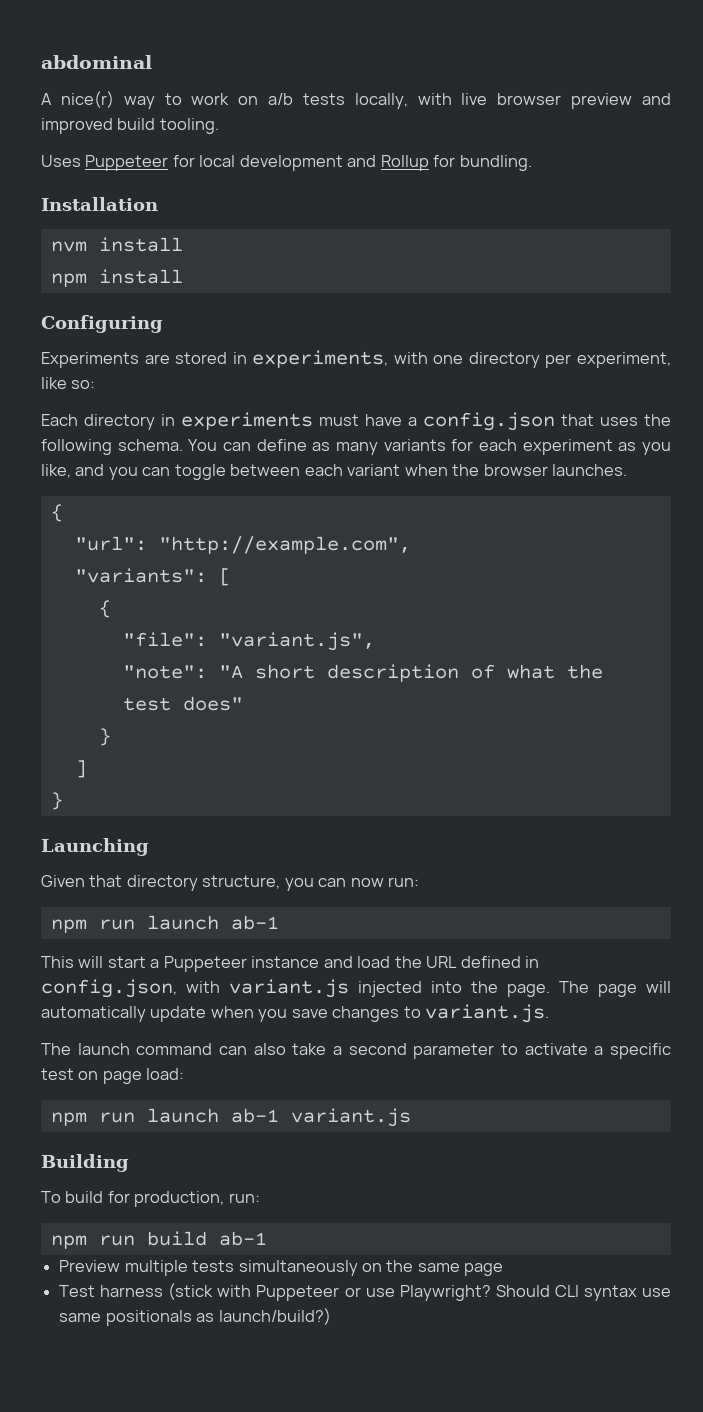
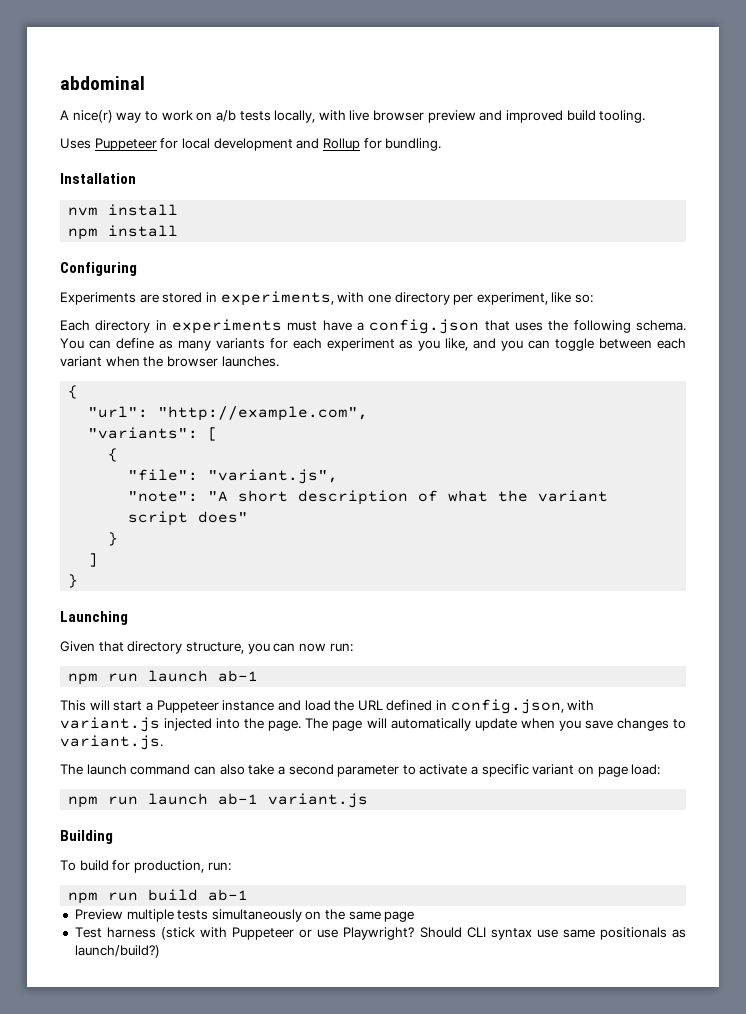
[122,697,171,711] test -> [538,490,609,502] [128,511,189,526] variant script
[41,1068,74,1080] test -> [532,764,575,775] variant

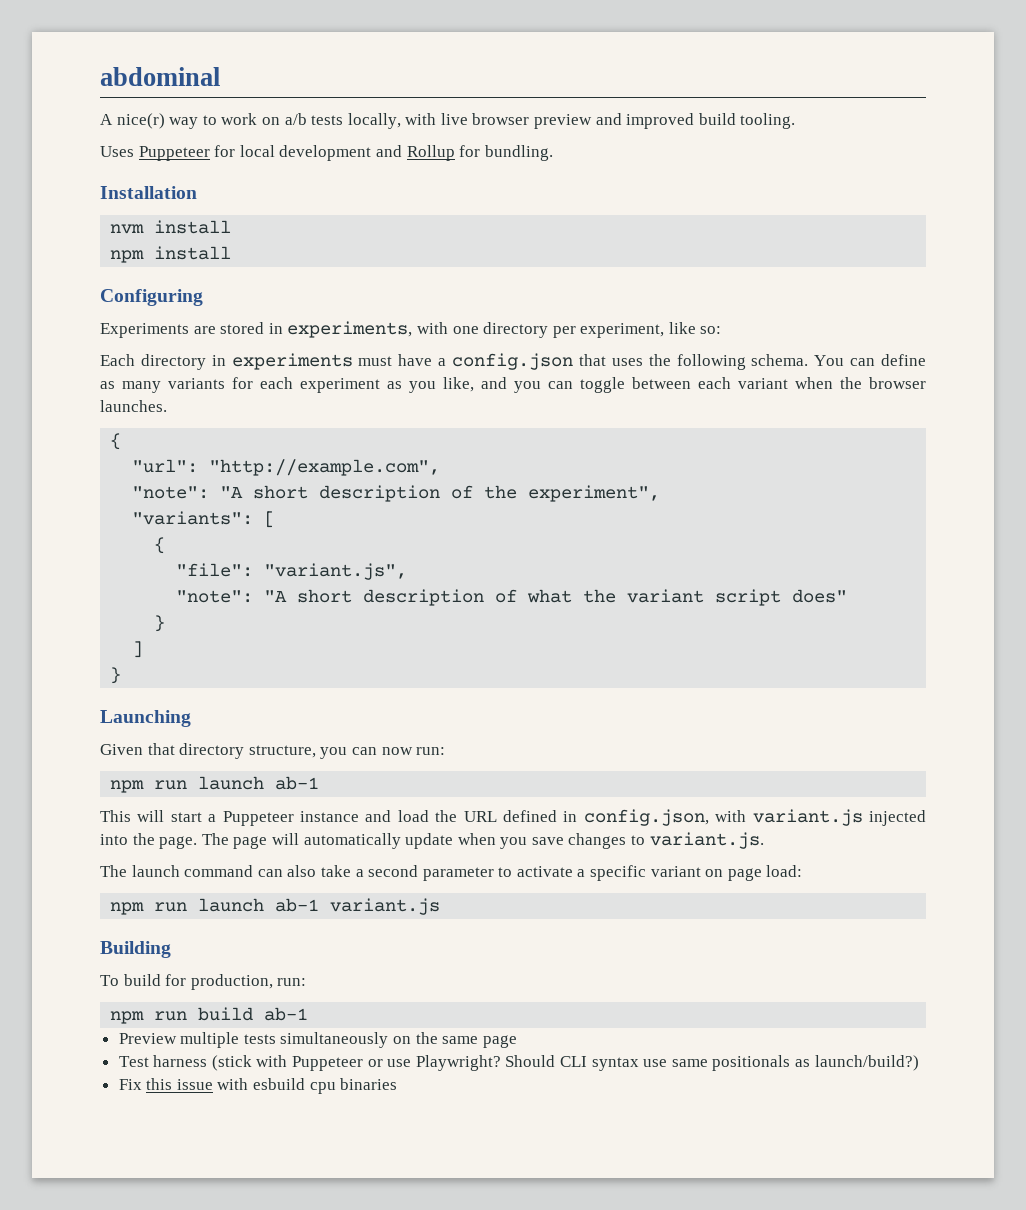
(369, 413) none -> [132,485,661,502] // "note": "A short description of the experiment",
(160, 951) none -> [118,1078,398,1094] // Fix this issue with esbuild cpu binaries

